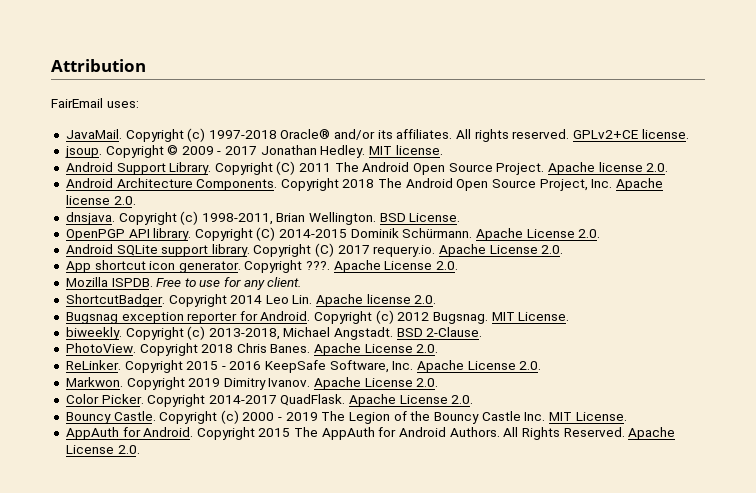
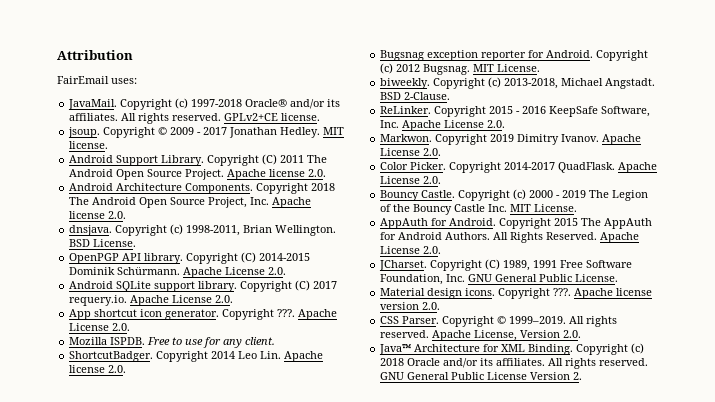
[65,343,439,356] // PhotoView. Copyright 2018 Chris Banes. Apache License 2.0. -> (451, 96) none
(140, 449) none -> [379,259,633,271] [380,274,619,285] [380,288,653,299] [380,302,441,310] [380,316,618,327] [380,330,582,341] [379,343,645,355] [380,358,649,369] [380,372,583,380] // JCharset. Copyright (C) 1989, 1991 Free Software Foundation, Inc. GNU General Public License. // Material design icons. Copyright ???. Apache license version 2.0. // CSS Parser. Copyright © 1999–2019. All rights reserved. Apache License, Version 2.0. // Java™ Architecture for XML Binding. Copyright (c) 2018 Oracle and/or its affiliates. All rights reserved. GNU General Public License Version 2.

